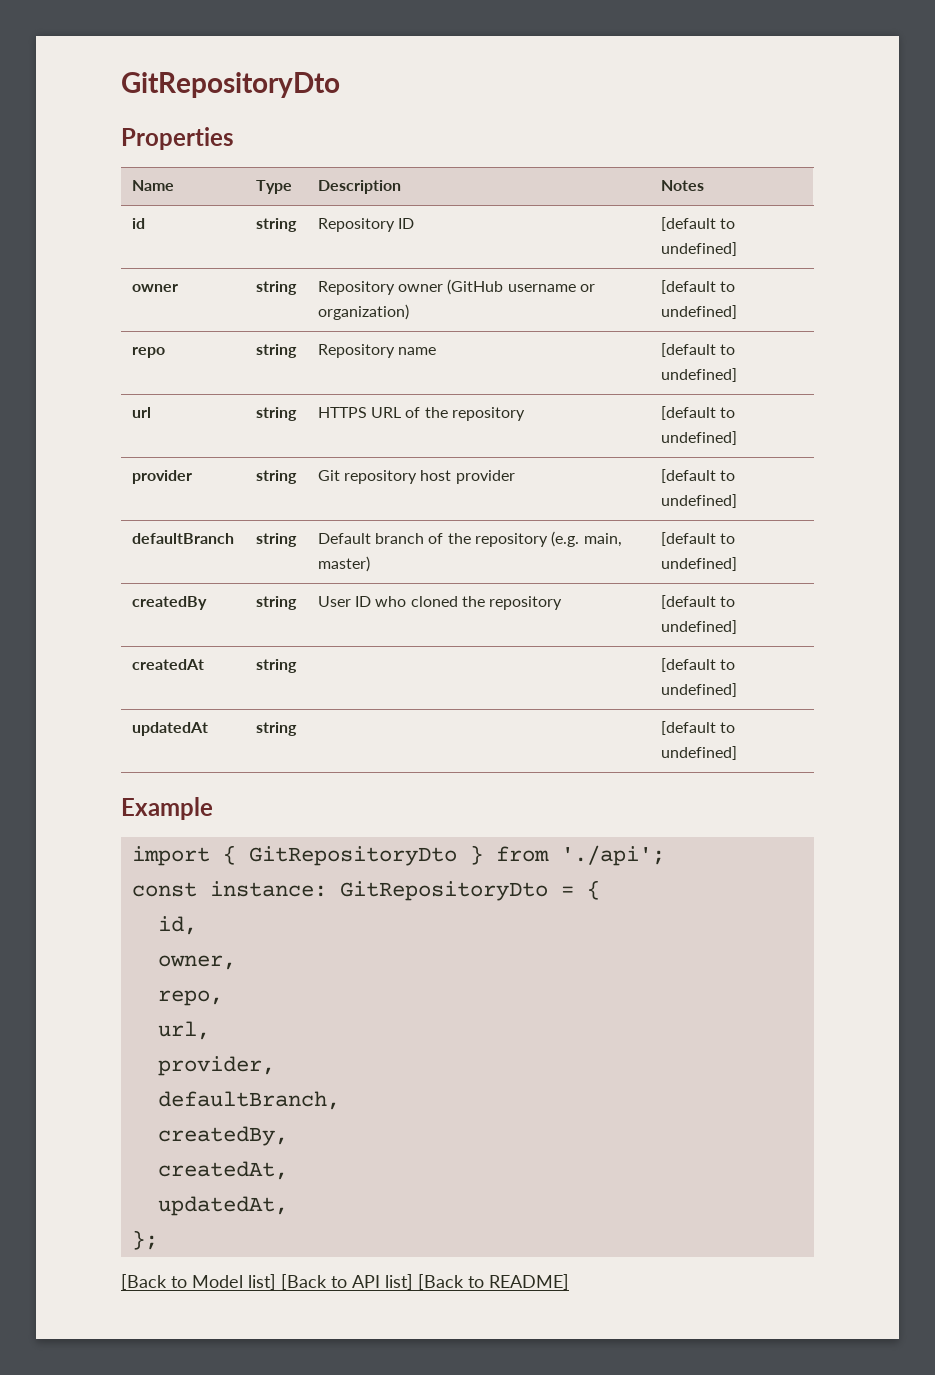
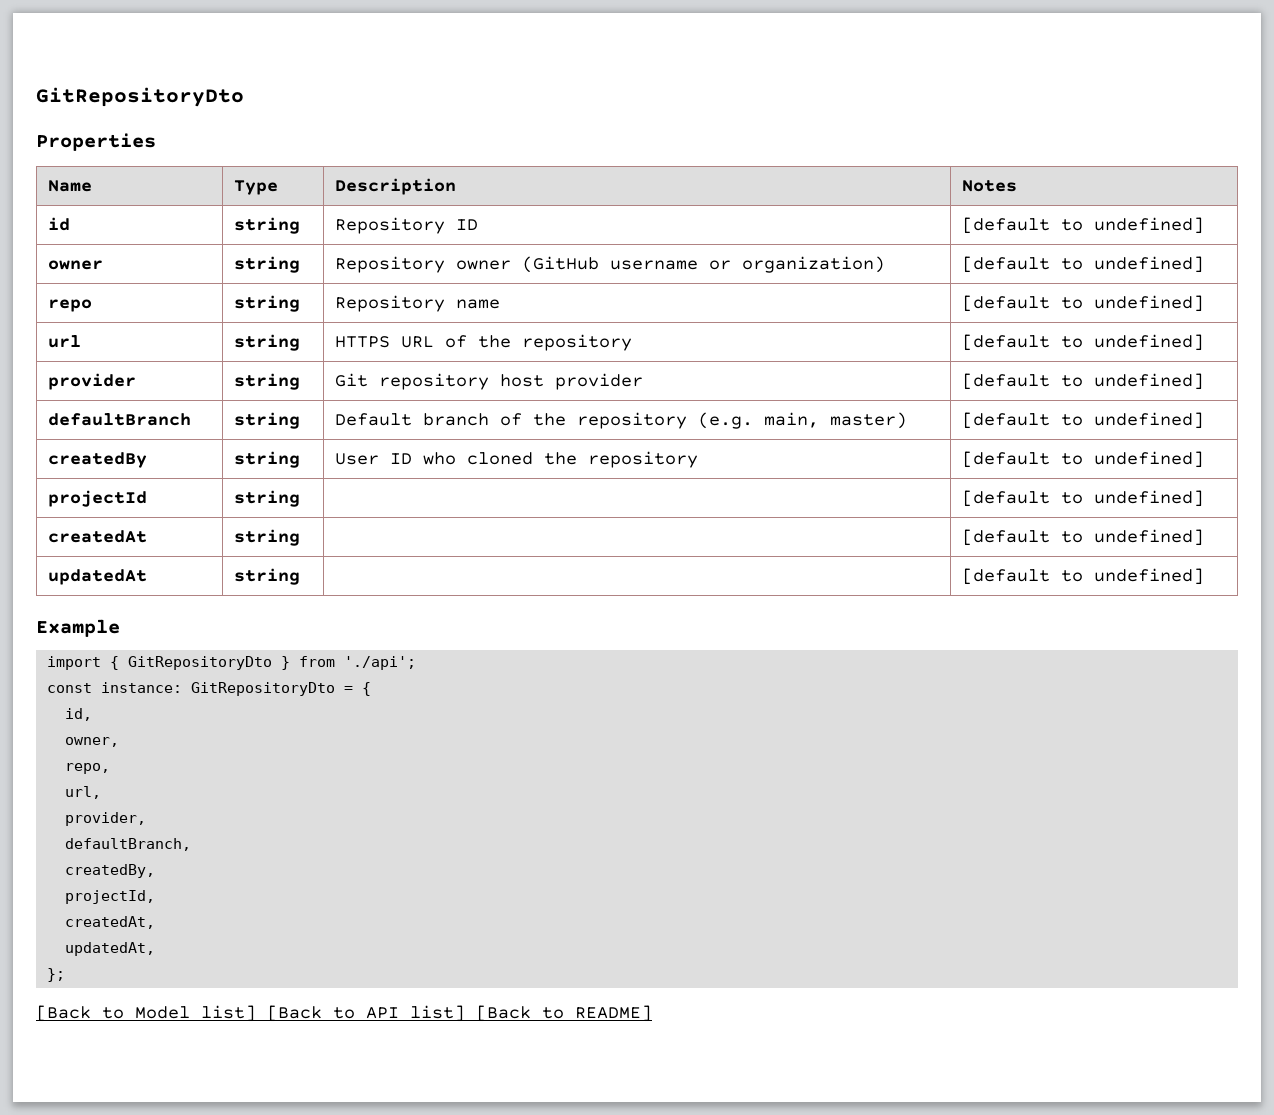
(737, 627) none -> [48,490,148,507] [234,490,301,507] [962,490,1205,507] // projectId | string | | [default to undefined]
(288, 1136) none -> [65,890,156,904] // projectId,

